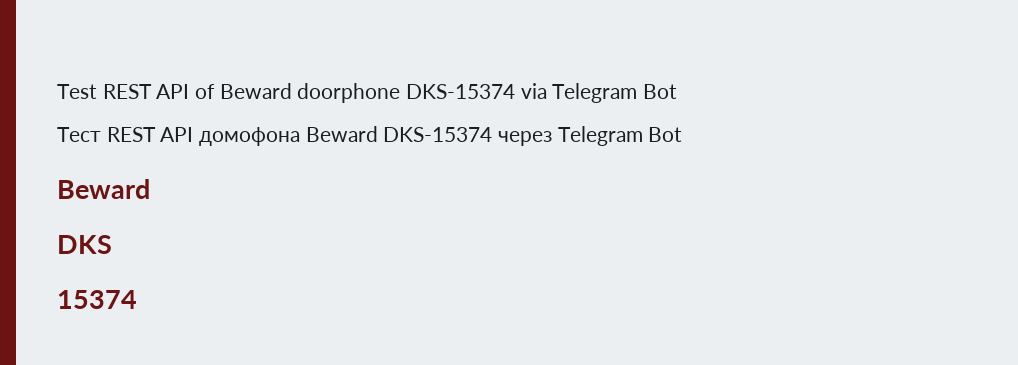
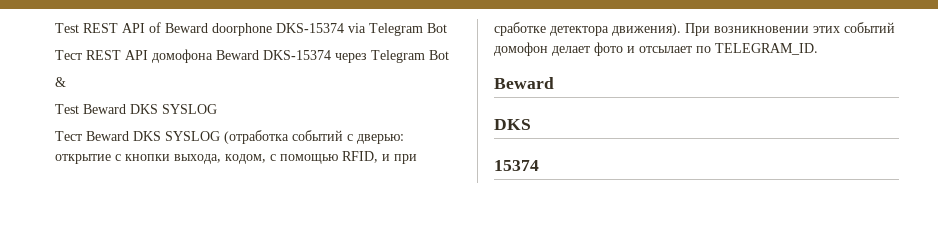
(683, 134) none -> [55,77,66,87] [55,104,217,114] [55,130,404,144] [55,151,417,164] [494,22,895,36] [494,42,818,56] // & // Test Beward DKS SYSLOG // Тест Beward DKS SYSLOG (отработка событий с дверью: открытие с кнопки выхода, кодом, с помощью RFID, и при сработке детектора движения). При возникновении этих событий домофон делает фото и отсылает по TELEGRAM_ID.

